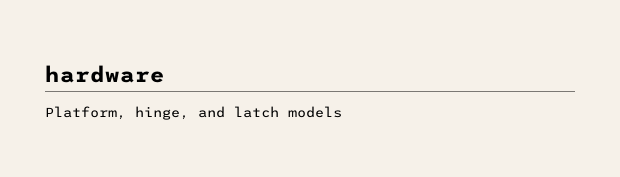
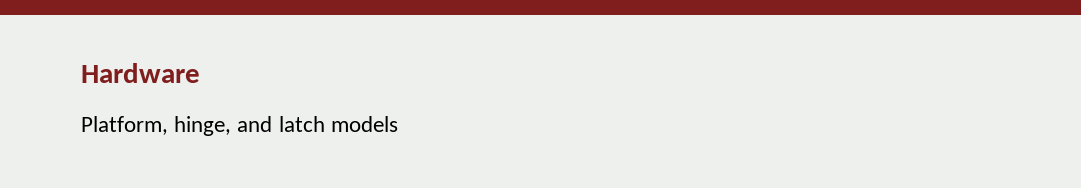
[45,65,165,83] hardware -> [81,63,200,83] Hardware

